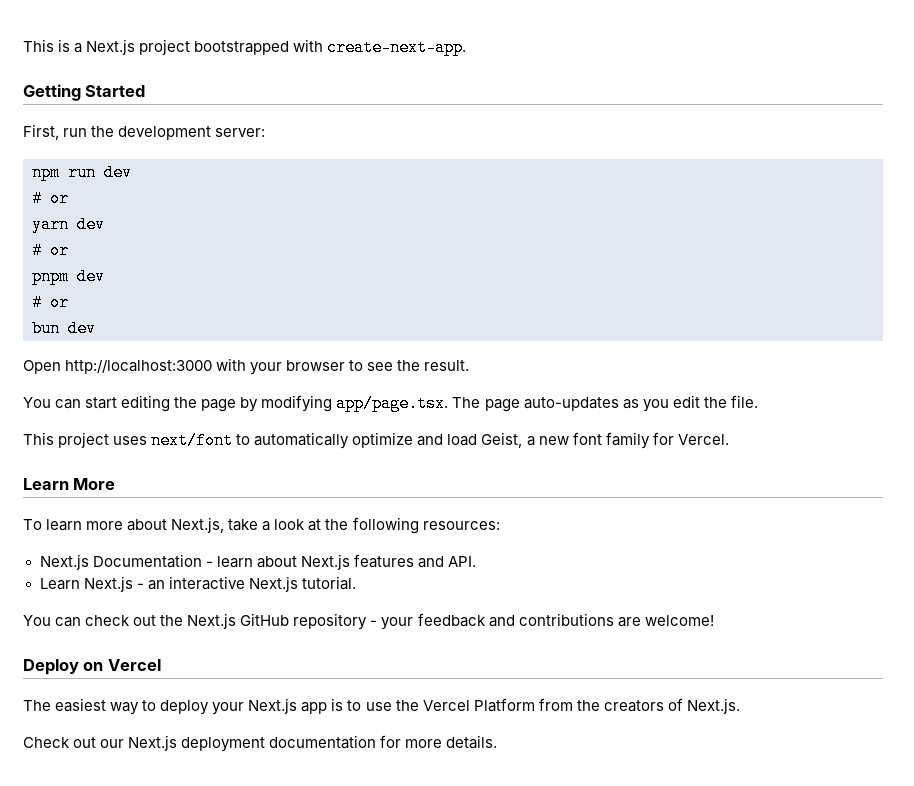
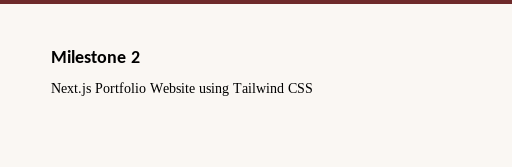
[23,39,467,56] [23,84,146,101] [23,124,266,140] [32,164,132,181] [32,190,69,207] [32,216,105,233] [32,242,69,259] [32,268,105,285] [32,294,69,311] [32,320,96,337] [23,358,470,375] [23,395,758,412] [23,432,729,449] [23,478,116,490] [23,517,500,534] [39,554,476,570] [39,576,356,592] [23,613,714,630] [23,659,161,675] [23,698,740,715] [23,735,498,752] This is a Next.js project bootstrapped with create-next-app. // Getting Started // First, run the development server: // npm run dev // # or // yarn dev // # or // pnpm dev // # or // bun dev // Open http://localhost:3000 with your browser to see the result. // You can start editing the page by modifying app/page.tsx. The page auto-updates as you edit the file. // This project uses next/font to automatically optimize and load Geist, a new font family for Vercel. // Learn More // To learn more about Next.js, take a look at the following resources: // Next.js Documentation - learn about Next.js features and API. // Learn Next.js - an interactive Next.js tutorial. // You can check out the Next.js GitHub repository - your feedback and contributions are welcome! // Deploy on Vercel // The easiest way to deploy your Next.js app is to use the Vercel Platform from the creators of Next.js. // Check out our Next.js deployment documentation for more details. -> [51,50,140,63] [51,82,313,96] Milestone 2 // Next.js Portfolio Website using Tailwind CSS

